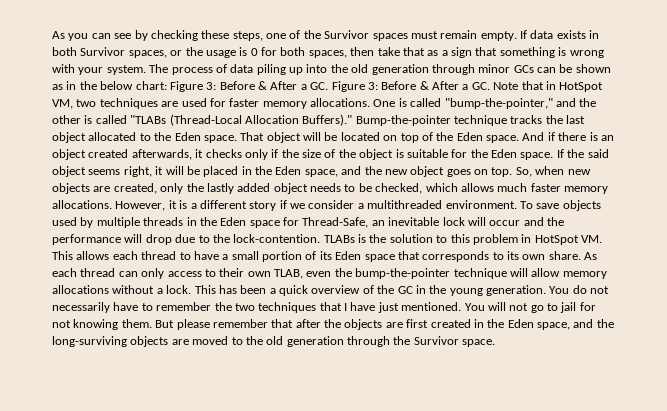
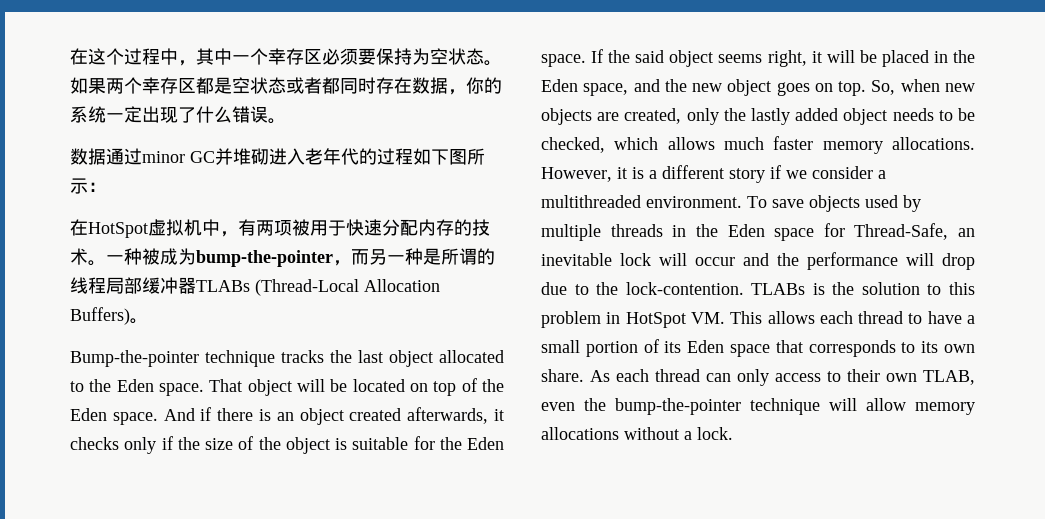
[52,30,600,41] [52,47,604,58] [52,64,611,75] [52,81,604,92] [52,98,597,109] [52,115,167,124] As you can see by checking these steps, one of the Survivor spaces must remain empty. If data exists in both Survivor spaces, or the usage is 0 for both spaces, then take that as a sign that something is wrong with your system. The process of data piling up into the old generation through minor GCs can be shown as in the below chart: Figure 3: Before & After a GC. Figure 3: Before & After a GC. Note that in HotSpot VM, two techniques are used for faster memory allocations. One is called "bump-the-pointer," and the other is called "TLABs -> [70,48,502,66] [70,77,502,95] [70,106,286,124] [70,148,485,165] [70,178,106,194] [70,219,490,238] [70,248,495,267] [70,277,250,294] 在这个过程中，其中一个幸存区必须要保持为空状态。如果两个幸存区都是空状态或者都同时存在数据，你的系统一定出现了什么错误。 // 数据通过minor GC并堆砌进入老年代的过程如下图所示： // 在HotSpot虚拟机中，有两项被用于快速分配内存的技术。一种被成为bump-the-pointer，而另一种是所谓的线程局部缓冲器TLABs
[302,114,353,126] Buffers)." -> [70,307,148,325] Buffers)。 //
[194,285,610,296] [52,302,596,313] [52,319,614,330] [52,336,496,347] This has been a quick overview of the GC in the young generation. You do not necessarily have to remember the two techniques that I have just mentioned. You will not go to jail for not knowing them. But please remember that after the objects are first created in the Eden space, and the long-surviving objects are moved to the old generation through the Survivor space. -> (733, 433) none

